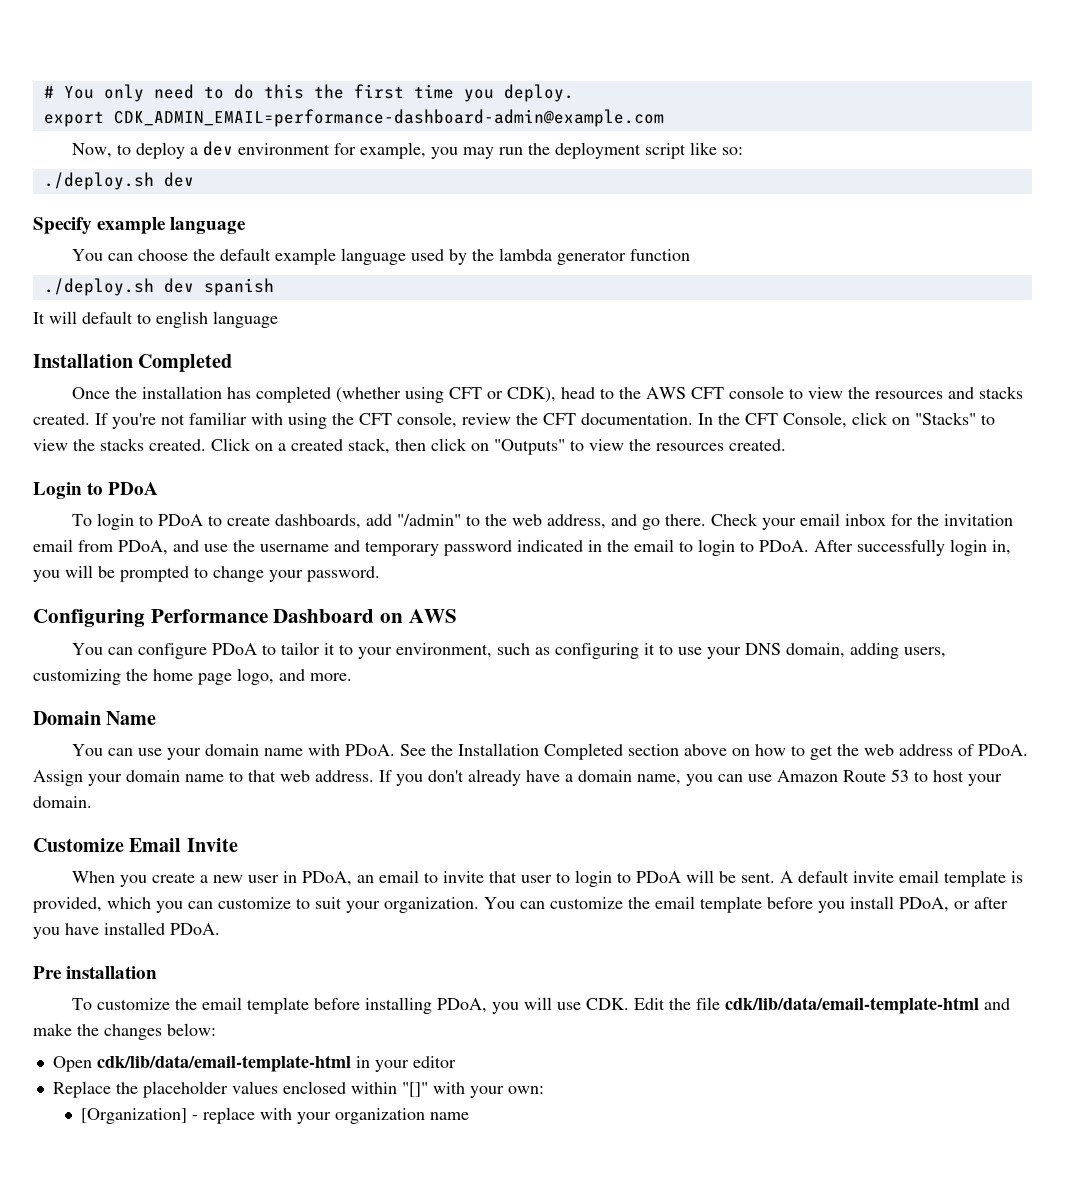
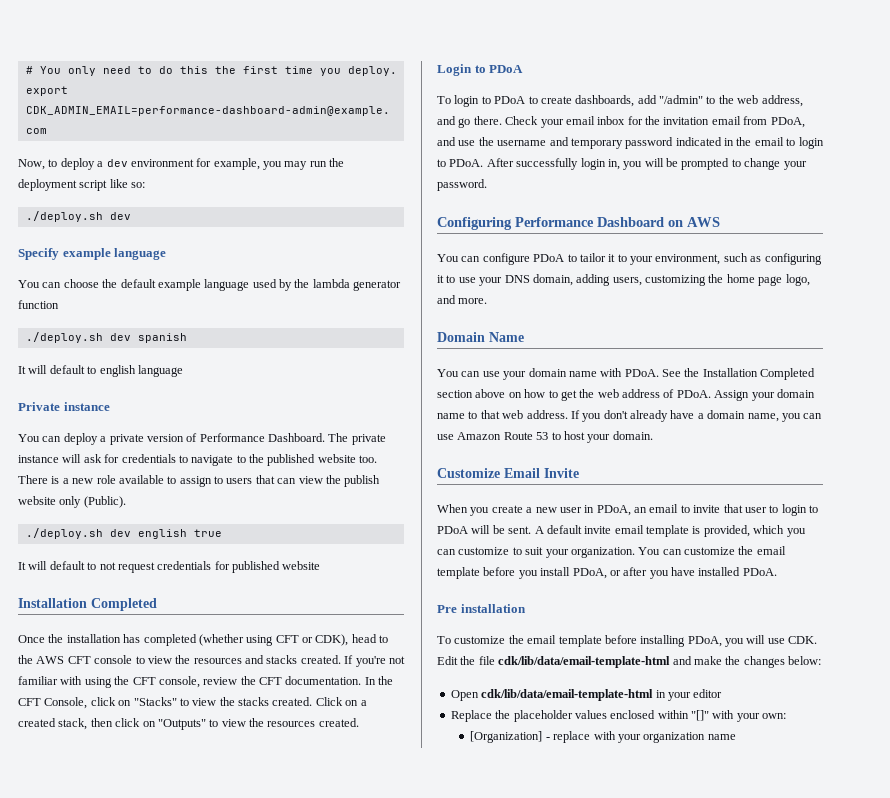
(278, 319) none -> [18,402,110,411] [18,433,386,445] [18,454,378,466] [18,475,381,487] [18,496,126,508] [25,528,222,539] [18,561,321,573] // Private instance // You can deploy a private version of Performance Dashboard. The private instance will ask for credentials to navigate to the published website too. There is a new role available to assign to users that can view the publish website only (Public). // ./deploy.sh dev english true // It will default to not request credentials for published website

